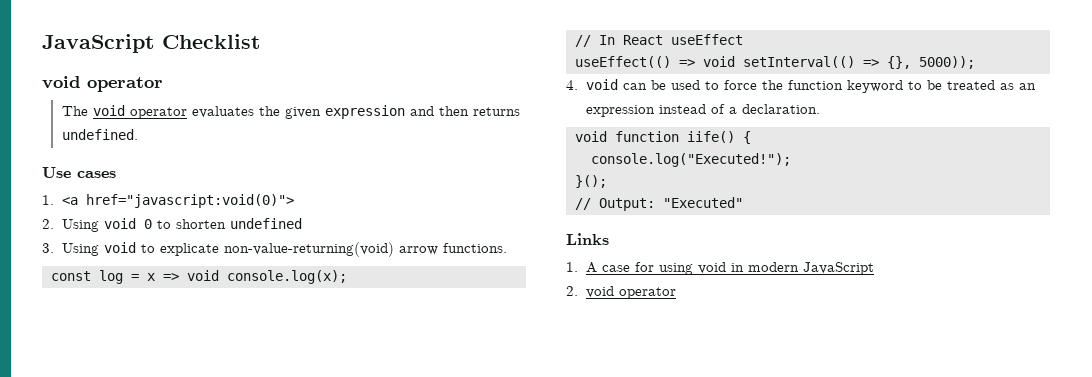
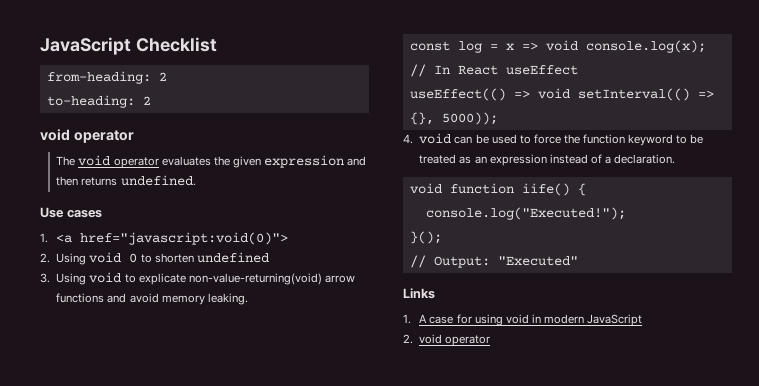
(260, 41) none -> [46,71,167,84] [46,95,151,108] // from-heading: 2 // to-heading: 2
[442,243,507,253] functions. -> [56,293,248,305] functions and avoid memory leaking.

